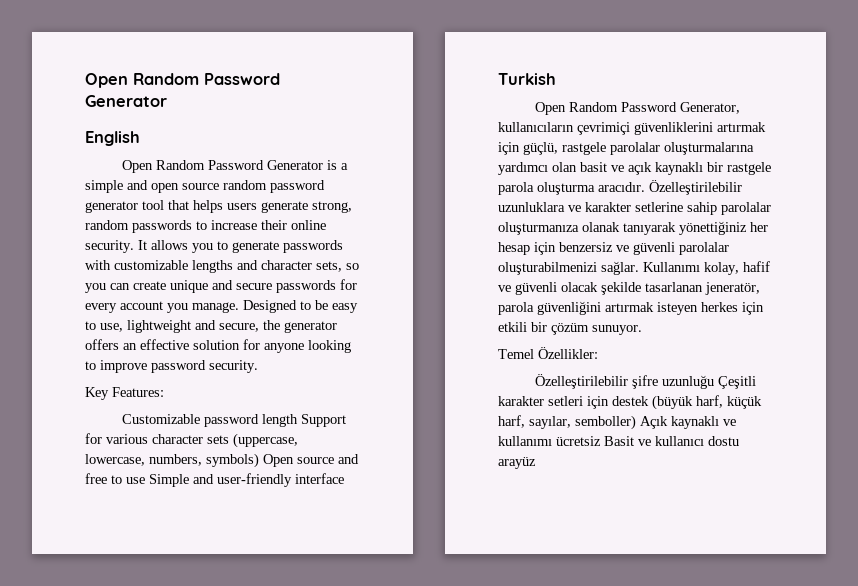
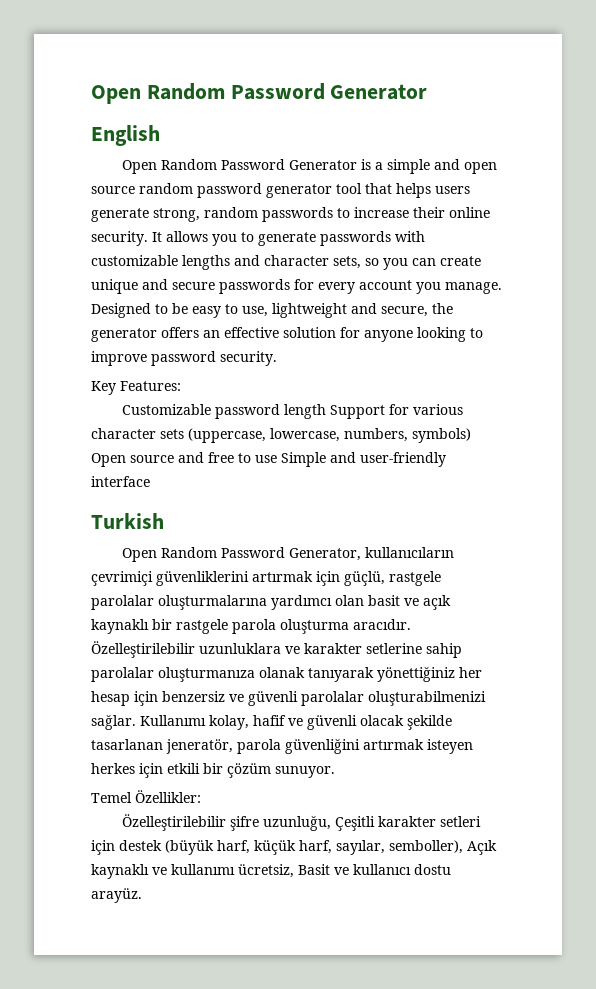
[662,375,715,389] uzunluğu -> [262,815,331,831] uzunluğu,
[575,415,636,430] semboller) -> [389,840,463,854] semboller),
[556,436,601,446] ücretsiz -> [238,864,294,878] ücretsiz,
[498,457,536,469] arayüz -> [91,888,142,903] arayüz.

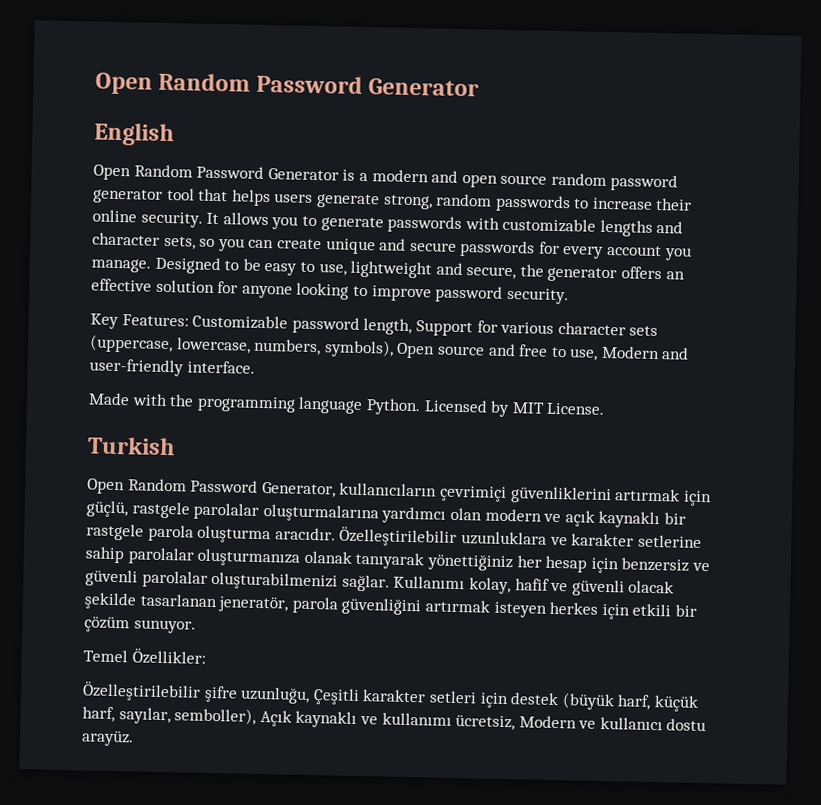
[386,159,430,174] simple -> [371,169,429,183] modern
(181, 386) // -> (189, 320) none
[283,404,326,419] length -> [363,318,413,336] length,
[412,428,471,443] symbols) -> [323,339,394,358] symbols),
[255,452,446,467] [91,476,150,487] use Simple and user-friendly interface -> [569,345,690,361] [89,358,255,377] [88,392,606,418] use, Modern and user-friendly interface. // Made with the programming language Python. Licensed by MIT License.
[368,595,400,606] basit -> [484,508,542,522] modern
[298,864,330,875] Basit -> [518,715,577,729] Modern

